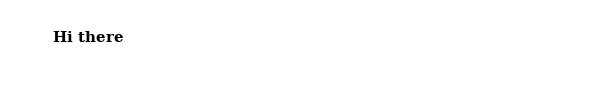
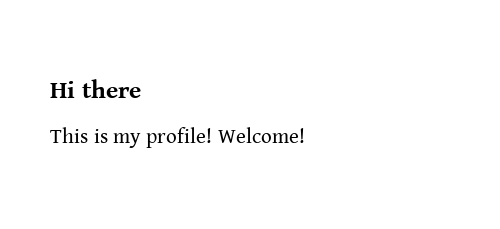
(124, 36) none -> [50,127,305,148] // This is my profile! Welcome!

